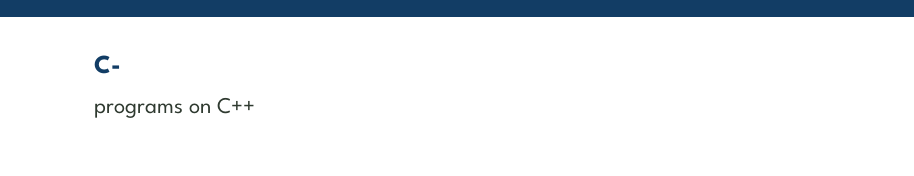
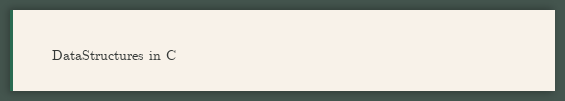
[94,55,121,74] [94,97,256,118] C- // programs on C++ -> [52,50,176,60] DataStructures in C

